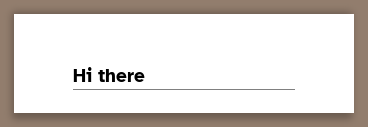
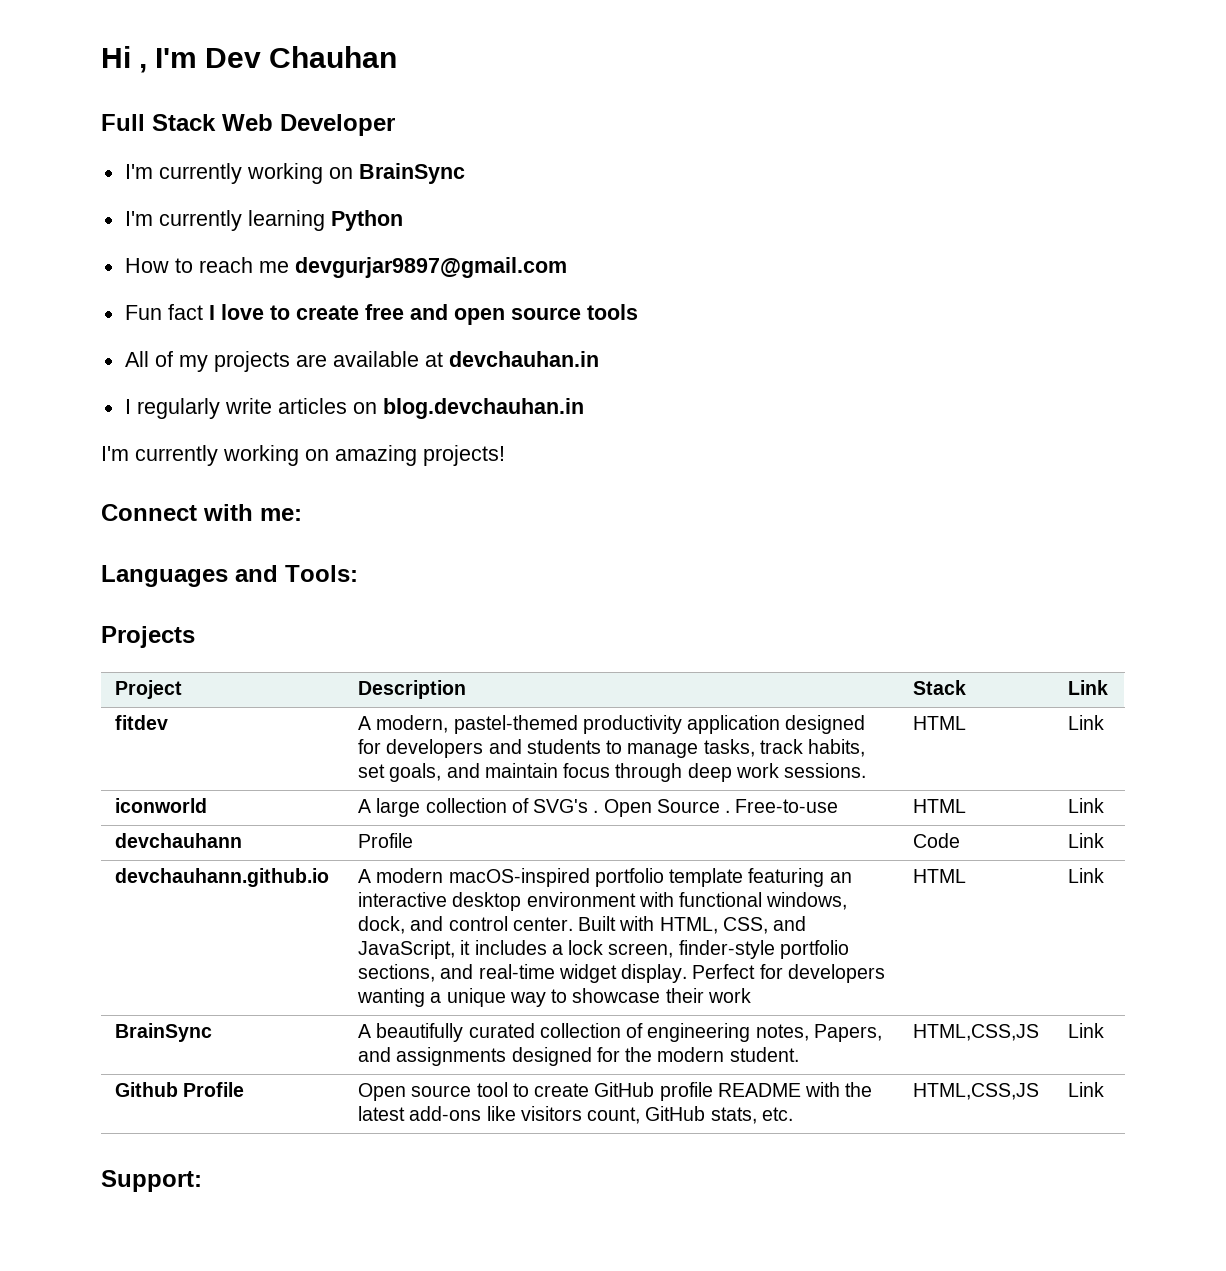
[98,69,145,82] there -> [139,46,398,73] [101,114,395,136] [124,163,465,184] [124,210,403,231] [124,257,567,278] [124,304,638,325] [124,351,599,372] [124,398,584,419] [101,445,505,466] [101,504,302,521] [101,565,358,587] [101,626,195,648] [115,680,183,699] [358,680,467,699] [913,680,967,695] [1068,680,1109,695] [115,715,169,730] [358,715,866,734] [358,739,866,758] [358,763,867,782] [913,716,967,730] [1068,715,1105,730] [115,798,208,813] [358,798,839,817] [913,799,967,813] [1068,798,1105,813] [115,833,243,848] [358,833,414,848] [913,833,961,848] [1068,833,1105,848] [115,868,330,887] [358,868,852,887] [358,892,848,911] [358,916,807,934] [358,940,849,959] [358,964,885,983] [357,988,751,1007] [913,869,967,883] [1068,868,1105,883] [115,1023,213,1042] [358,1023,882,1042] [358,1047,799,1066] [913,1024,1040,1041] [1068,1023,1105,1038] [115,1082,245,1097] [358,1082,873,1101] [358,1106,793,1124] [913,1083,1040,1100] [1068,1082,1105,1097] [101,1170,202,1192] , I'm Dev Chauhan // Full Stack Web Developer // I'm currently working on BrainSync // I'm currently learning Python // How to reach me devgurjar9897@gmail.com // Fun fact I love to create free and open source tools // All of my projects are available at devchauhan.in // I regularly write articles on blog.devchauhan.in // I'm currently working on amazing projects! // Connect with me: // Languages and Tools: // Projects // Project | Description | Stack | Link // fitdev | A modern, pastel-themed productivity application designed for developers and students to manage tasks, track habits, set goals, and maintain focus through deep work sessions. | HTML | Link // iconworld | A large collection of SVG's . Open Source . Free-to-use | HTML | Link // devchauhann | Profile | Code | Link // devchauhann.github.io | A modern macOS-inspired portfolio template featuring an interactive desktop environment with functional windows, dock, and control center. Built with HTML, CSS, and JavaScript, it includes a lock screen, finder-style portfolio sections, and real-time widget display. Perfect for developers wanting a unique way to showcase their work | HTML | Link // BrainSync | A beautifully curated collection of engineering notes, Papers, and assignments designed for the modern student. | HTML,CSS,JS | Link // Github Profile | Open source tool to create GitHub profile README with the latest add-ons like visitors count, GitHub stats, etc. | HTML,CSS,JS | Link // Support:

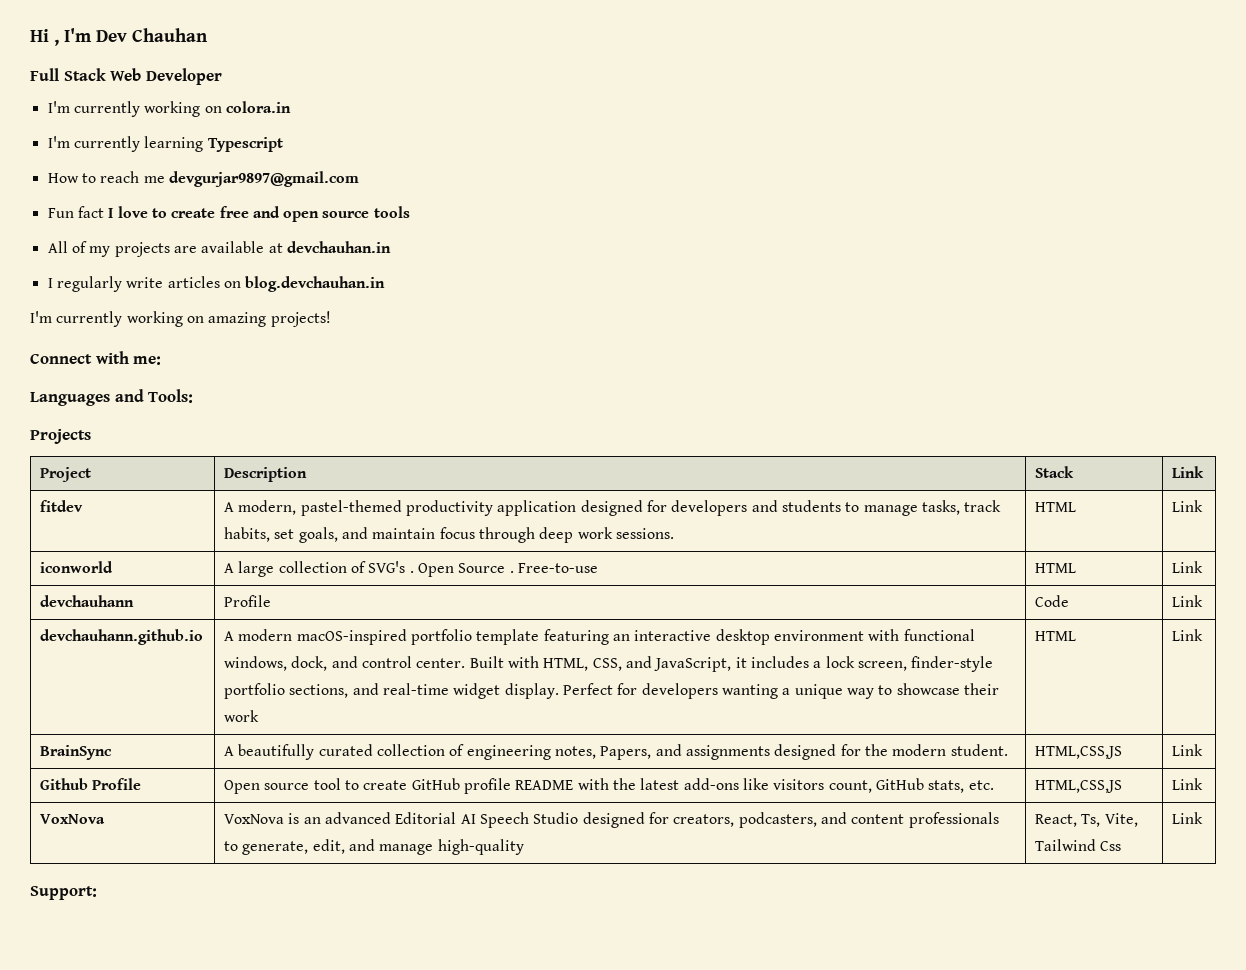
[358,163,465,184] BrainSync -> [225,101,291,113] colora.in
[330,210,403,231] Python -> [207,137,283,152] Typescript
(1105, 1089) none -> [40,814,106,824] [224,812,999,828] [224,839,524,855] [1035,813,1138,827] [1035,839,1122,851] [1172,812,1204,824] // VoxNova | VoxNova is an advanced Editorial AI Speech Studio designed for creators, podcasters, and content professionals to generate, edit, and manage high-quality | React, Ts, Vite, Tailwind Css | Link

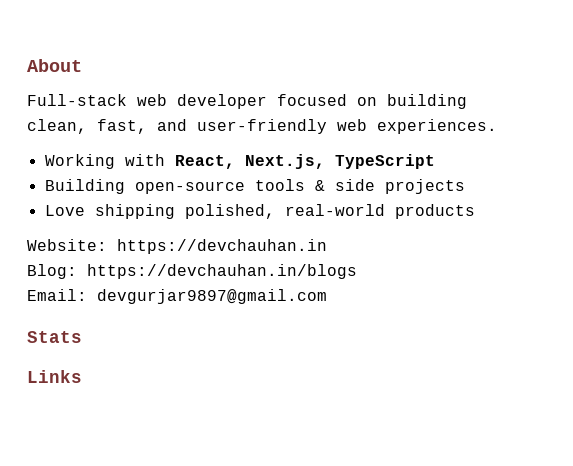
[30,28,208,46] [30,68,222,85] [47,101,291,117] [47,136,283,152] [47,171,359,187] [47,206,410,222] [47,241,391,257] [47,276,386,292] [30,311,331,327] [30,351,162,365] [30,389,194,406] [30,429,91,444] [40,467,92,482] [224,467,308,482] [1035,466,1075,478] [1172,466,1205,478] [40,500,84,512] [224,500,1002,516] [224,527,675,543] [1035,502,1077,512] [1172,500,1204,512] [40,561,114,573] [224,561,599,577] [1035,563,1077,573] [1172,561,1204,573] [40,595,135,607] [224,595,272,607] [1035,595,1070,607] [1172,595,1204,607] [40,629,204,645] [224,629,975,645] [224,656,994,672] [224,683,999,699] [224,710,260,722] [1035,631,1077,641] [1172,629,1204,641] [40,745,113,760] [224,744,1008,760] [1035,746,1123,759] [1172,744,1204,756] [40,778,142,790] [224,778,994,794] [1035,780,1123,793] [1172,778,1204,790] [40,814,106,824] [224,812,999,828] [224,839,524,855] [1035,813,1138,827] [1035,839,1122,851] [1172,812,1204,824] [30,886,97,900] Hi , I'm Dev Chauhan // Full Stack Web Developer // I'm currently working on colora.in // I'm currently learning Typescript // How to reach me devgurjar9897@gmail.com // Fun fact I love to create free and open source tools // All of my projects are available at devchauhan.in // I regularly write articles on blog.devchauhan.in // I'm currently working on amazing projects! // Connect with me: // Languages and Tools: // Projects // Project | Description | Stack | Link // fitdev | A modern, pastel-themed productivity application designed for developers and students to manage tasks, track habits, set goals, and maintain focus through deep work sessions. | HTML | Link // iconworld | A large collection of SVG's . Open Source . Free-to-use | HTML | Link // devchauhann | Profile | Code | Link // devchauhann.github.io | A modern macOS-inspired portfolio template featuring an interactive desktop environment with functional windows, dock, and control center. Built with HTML, CSS, and JavaScript, it includes a lock screen, finder-style portfolio sections, and real-time widget display. Perfect for developers wanting a unique way to showcase their work | HTML | Link // BrainSync | A beautifully curated collection of engineering notes, Papers, and assignments designed for the modern student. | HTML,CSS,JS | Link // Github Profile | Open source tool to create GitHub profile README with the latest add-ons like visitors count, GitHub stats, etc. | HTML,CSS,JS | Link // VoxNova | VoxNova is an advanced Editorial AI Speech Studio designed for creators, podcasters, and content professionals to generate, edit, and manage high-quality | React, Ts, Vite, Tailwind Css | Link // Support: -> [27,59,82,72] [27,94,467,109] [27,119,497,134] [44,154,435,169] [44,179,465,194] [44,204,475,219] [27,239,327,254] [27,264,357,279] [27,289,327,304] [27,331,82,343] [27,370,82,383] About // Full-stack web developer focused on building clean, fast, and user-friendly web experiences. // Working with React, Next.js, TypeScript // Building open-source tools & side projects // Love shipping polished, real-world products // Website: https://devchauhan.in // Blog: https://devchauhan.in/blogs // Email: devgurjar9897@gmail.com // Stats // Links

